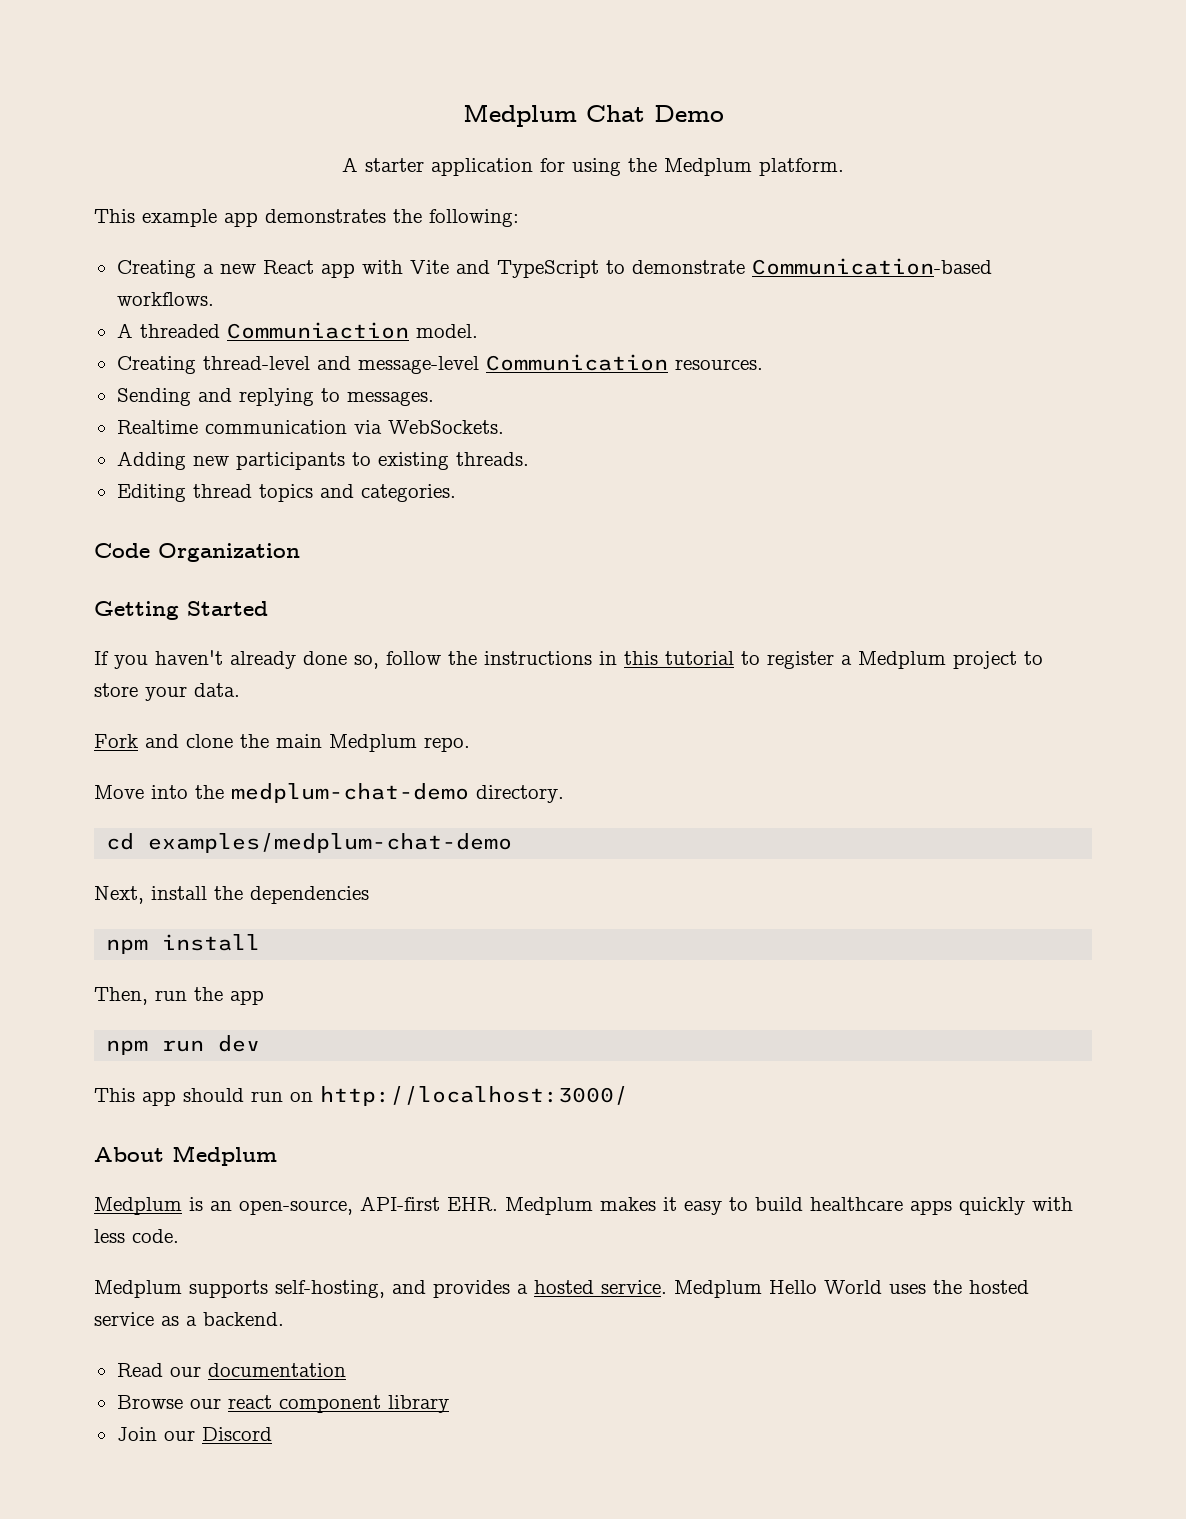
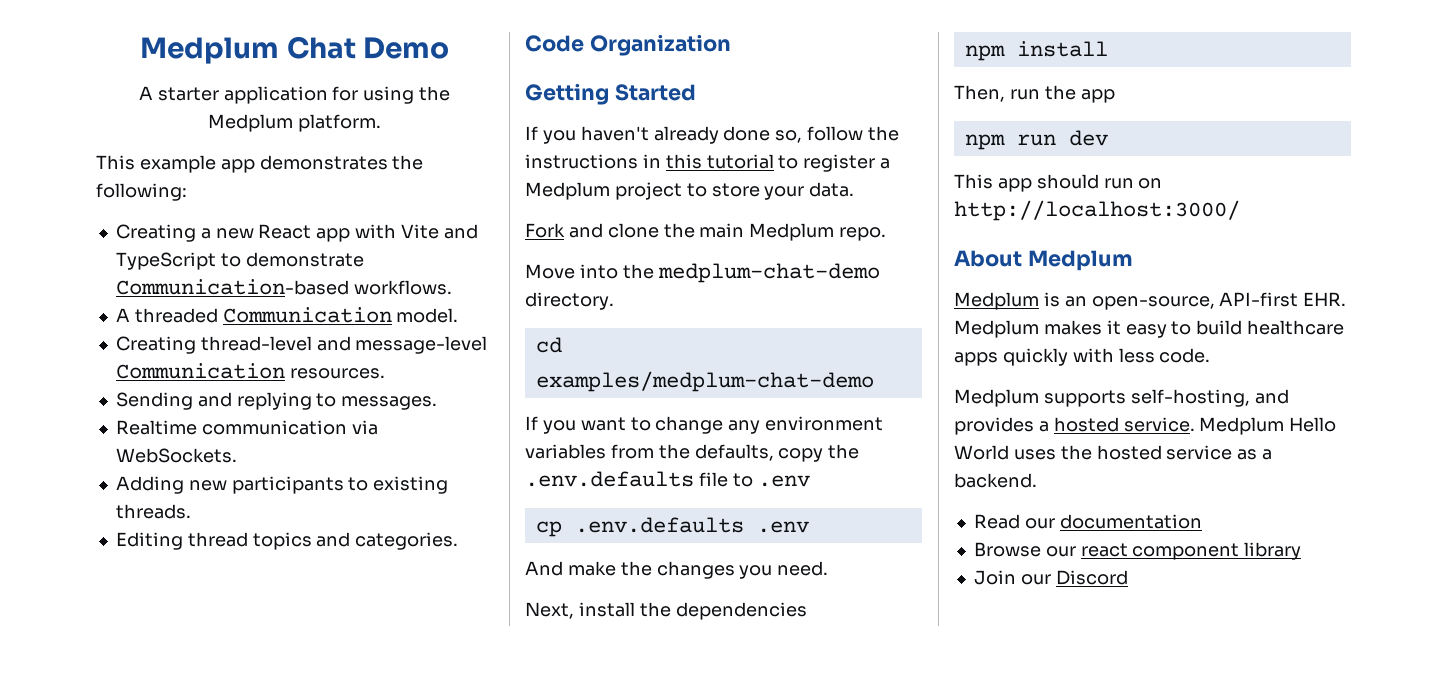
[226,322,409,339] Communiaction -> [222,307,392,323] Communication
(513, 843) none -> [525,416,884,434] [525,444,860,462] [525,471,810,487] [535,517,809,537] [525,561,829,579] // If you want to change any environment variables from the defaults, copy the .env.defaults file to .env // cp .env.defaults .env // And make the changes you need.

